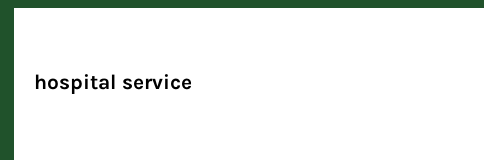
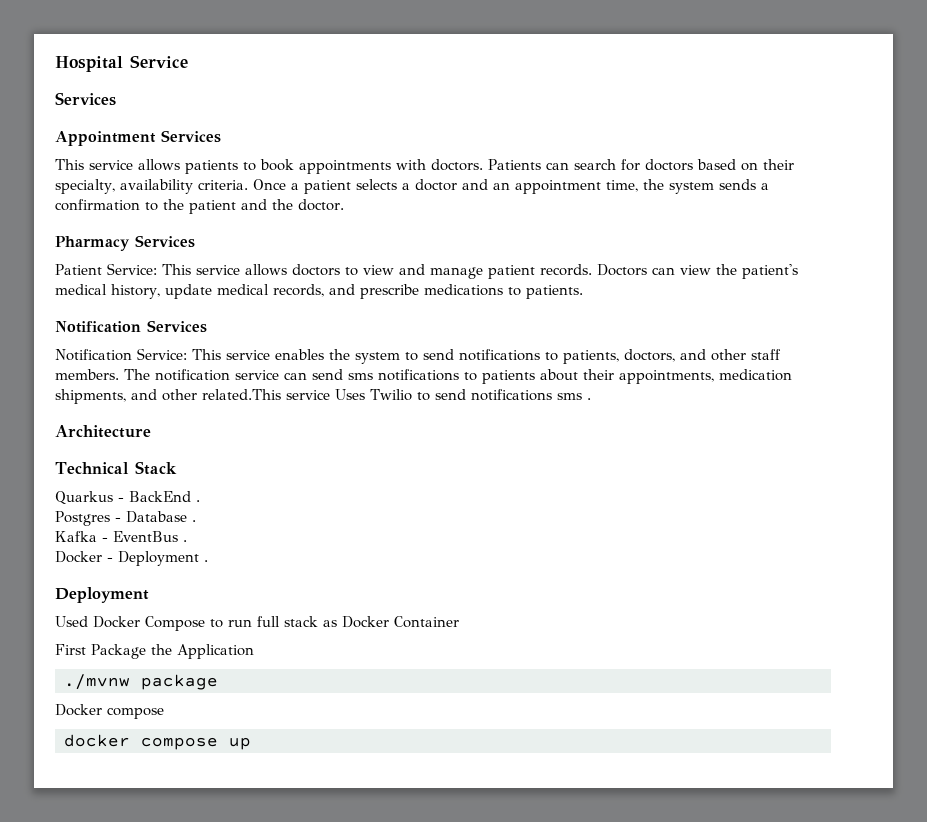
[34,74,192,94] hospital service -> [55,55,188,72] [55,92,116,106] [55,130,221,146] [55,159,794,174] [55,179,769,194] [55,199,344,214] [55,235,195,251] [55,263,798,279] [55,284,583,299] [55,320,207,333] [55,348,781,364] [55,369,792,384] [55,389,591,404] [55,425,151,438] [55,461,177,475] [55,491,200,505] [55,511,196,526] [55,531,187,542] [55,551,208,566] [55,587,149,603] [55,616,459,631] [55,644,254,659] [64,674,218,690] [55,704,164,719] [64,734,251,750] Hospital Service // Services // Appointment Services // This service allows patients to book appointments with doctors. Patients can search for doctors based on their specialty, availability criteria. Once a patient selects a doctor and an appointment time, the system sends a confirmation to the patient and the doctor. // Pharmacy Services // Patient Service: This service allows doctors to view and manage patient records. Doctors can view the patient's medical history, update medical records, and prescribe medications to patients. // Notification Services // Notification Service: This service enables the system to send notifications to patients, doctors, and other staff members. The notification service can send sms notifications to patients about their appointments, medication shipments, and other related.This service Uses Twilio to send notifications sms . // Architecture // Technical Stack // Quarkus - BackEnd . // Postgres - Database . // Kafka - EventBus . // Docker - Deployment . // Deployment // Used Docker Compose to run full stack as Docker Container // First Package the Application // ./mvnw package // Docker compose // docker compose up

